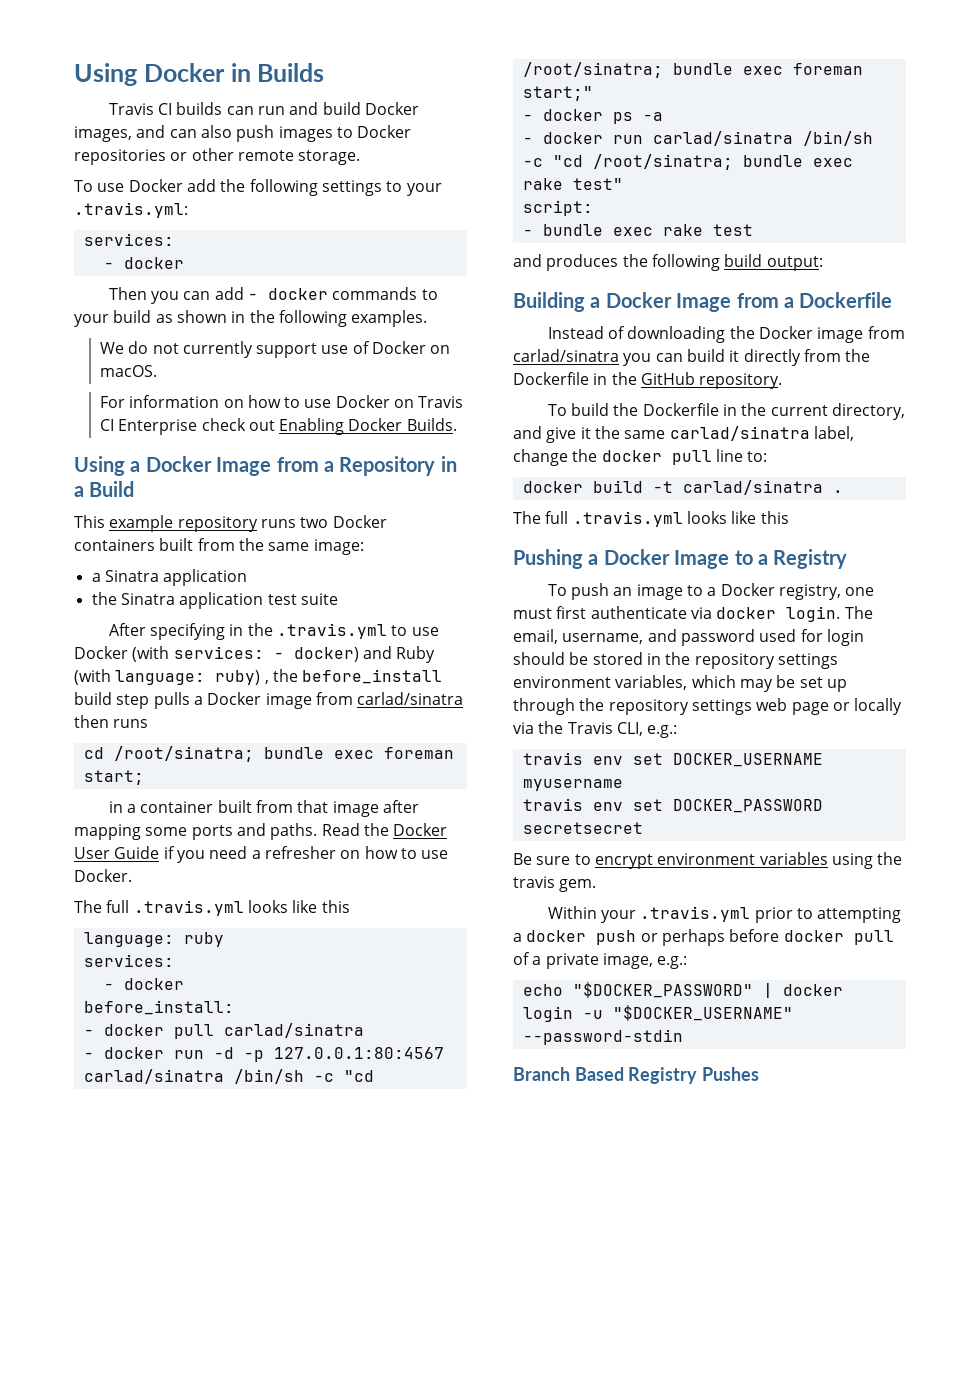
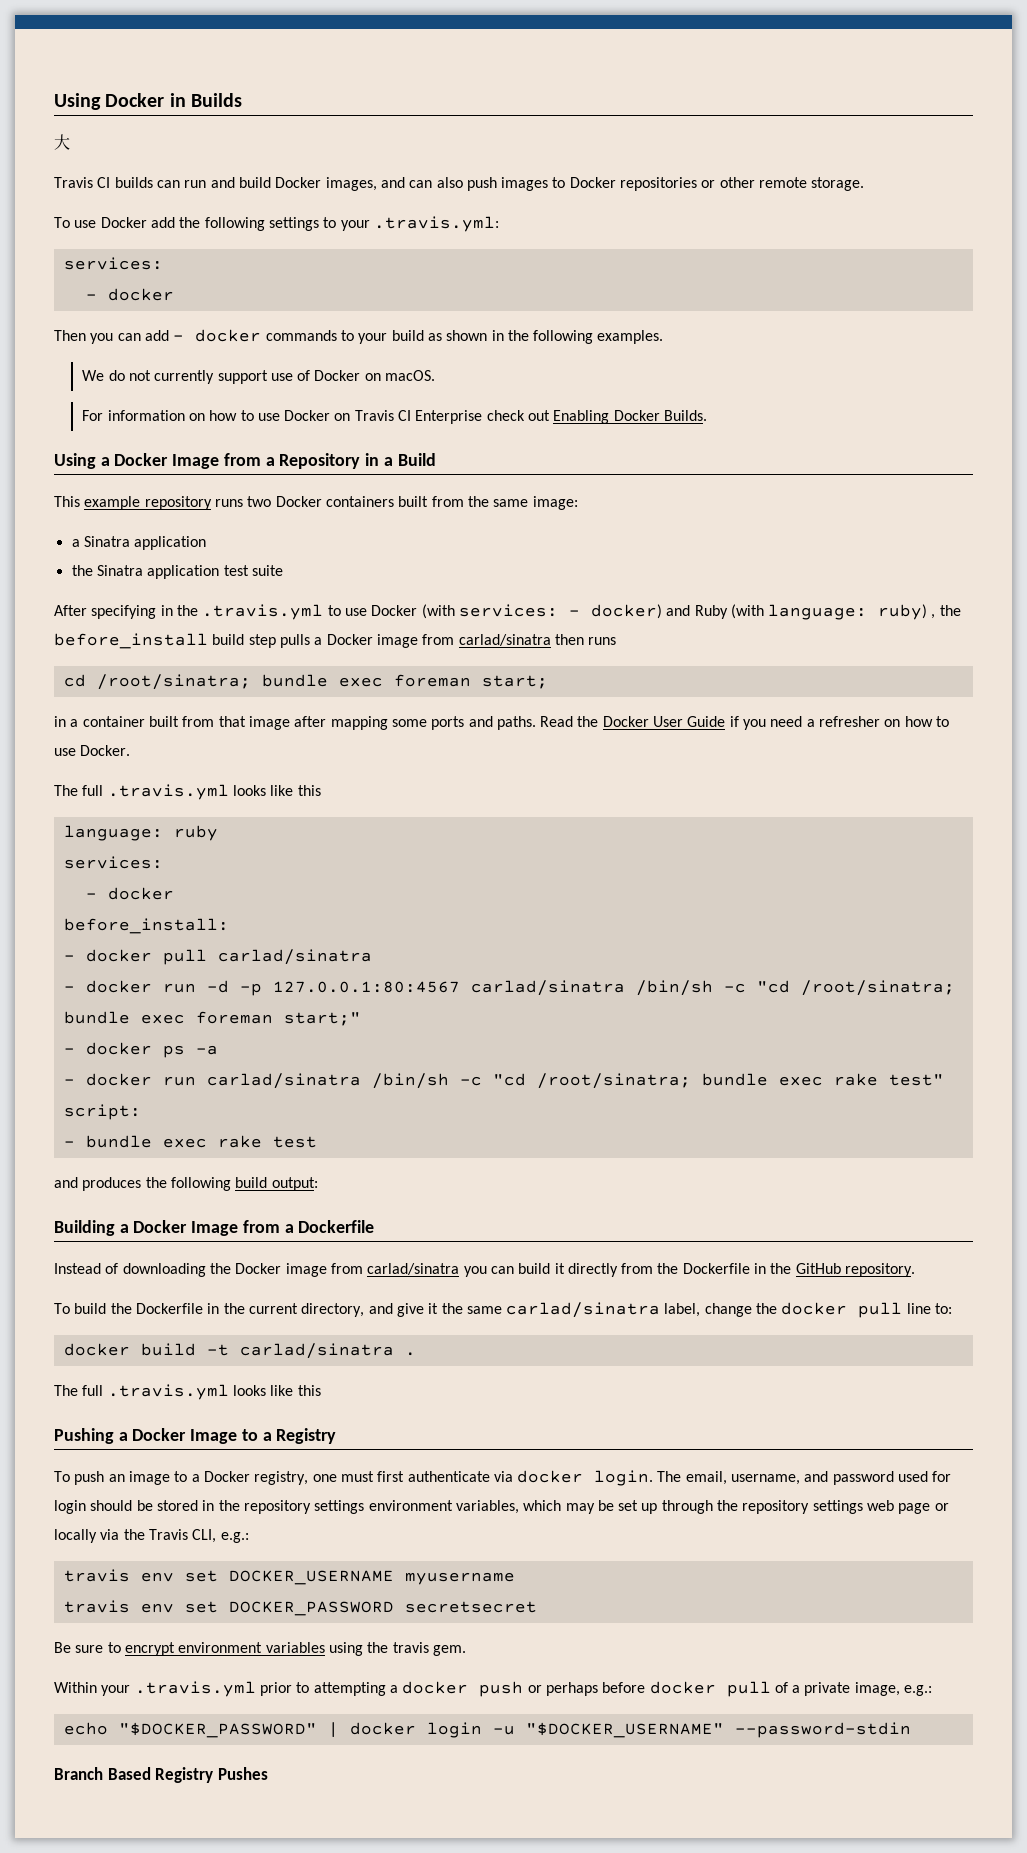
(325, 72) none -> [54,134,70,150] // 大

